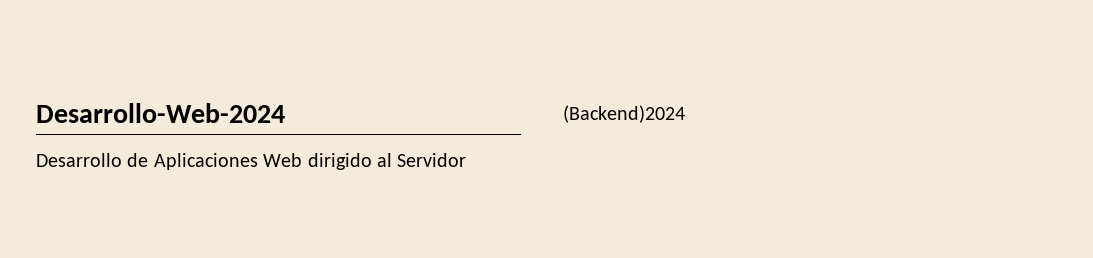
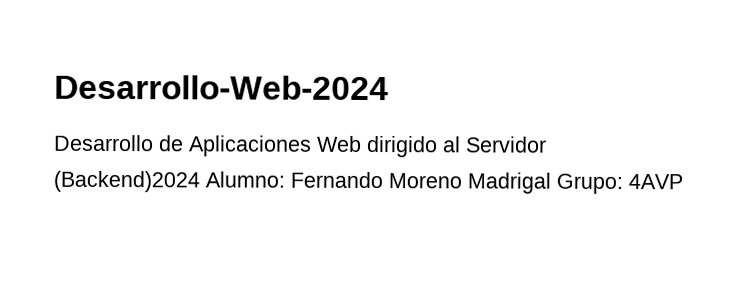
(685, 114) none -> [205,171,683,194] Alumno: Fernando Moreno Madrigal Grupo: 4AVP

